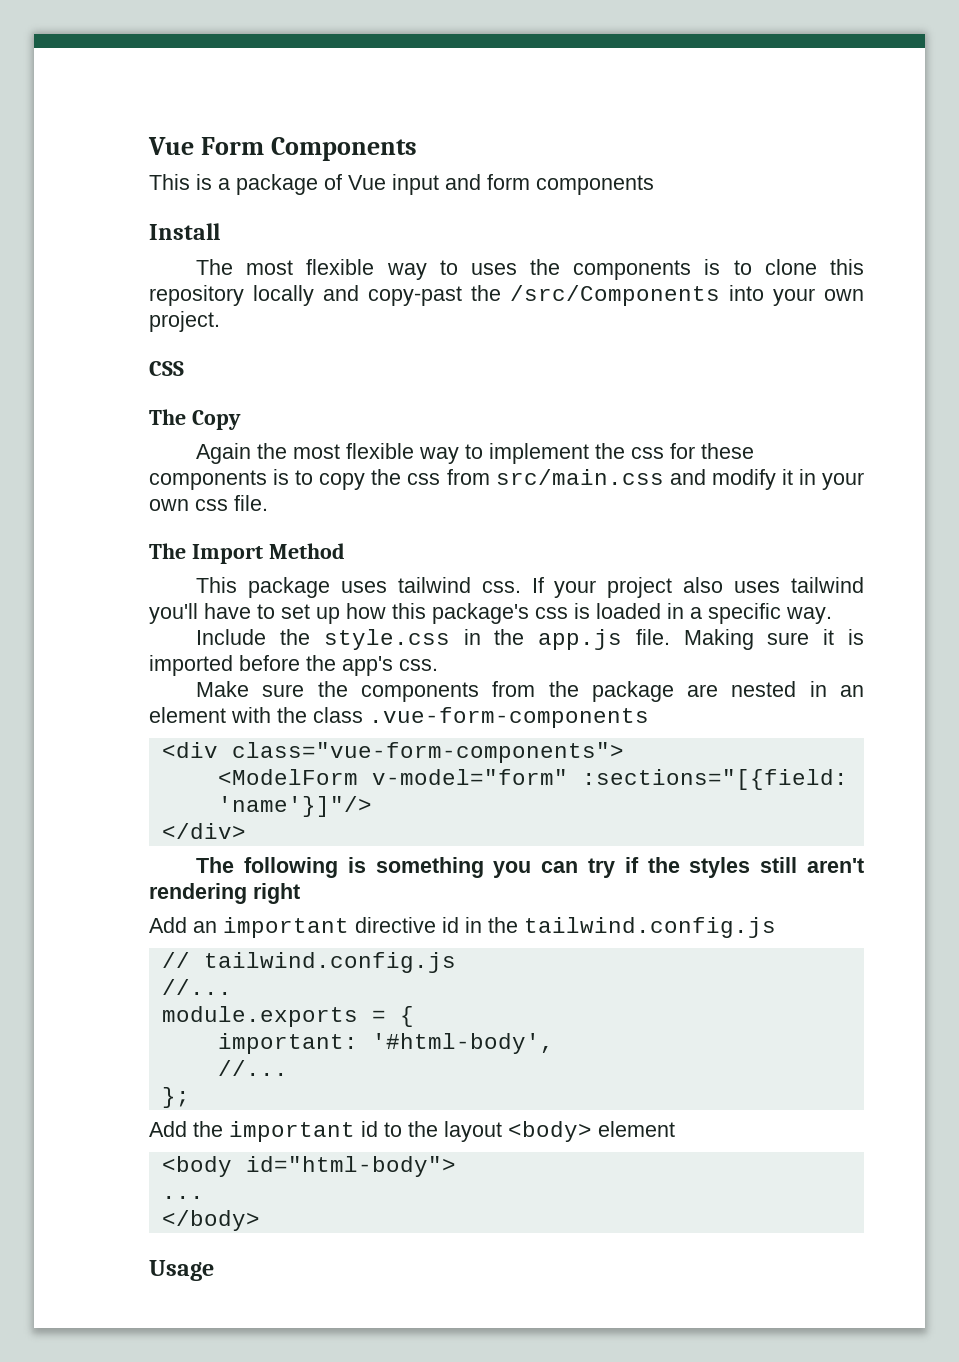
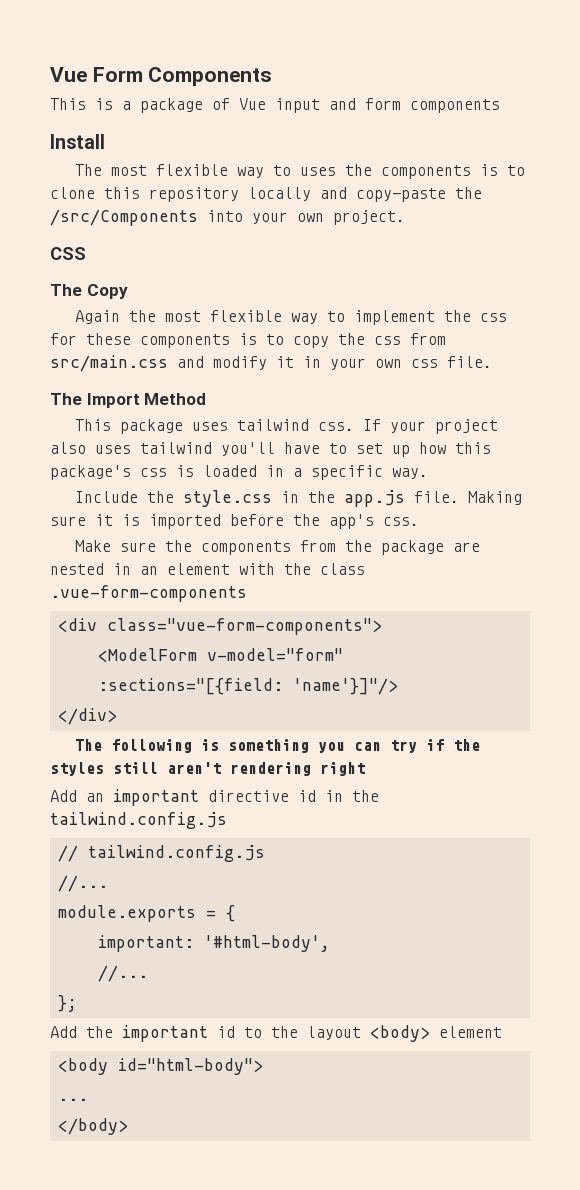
[368,286,462,306] copy-past -> [356,188,446,202] copy-paste
[149,1260,214,1281] // Usage -> (128, 1126) none

